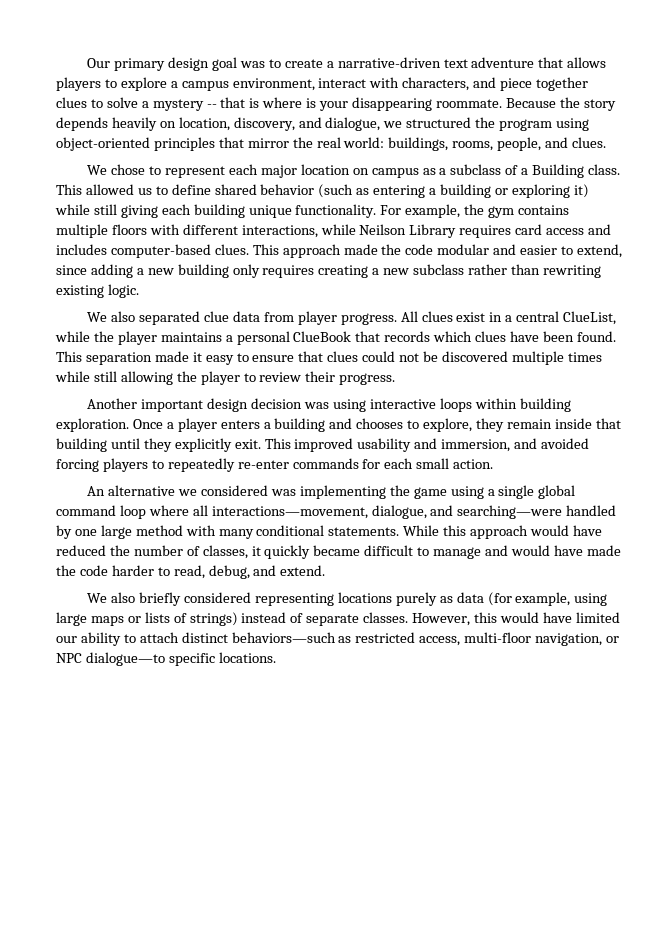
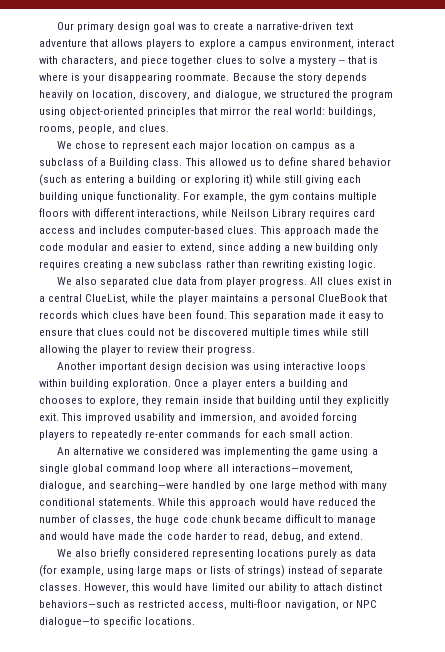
[251,545,311,559] it quickly -> [137,515,241,525] the huge code chunk

